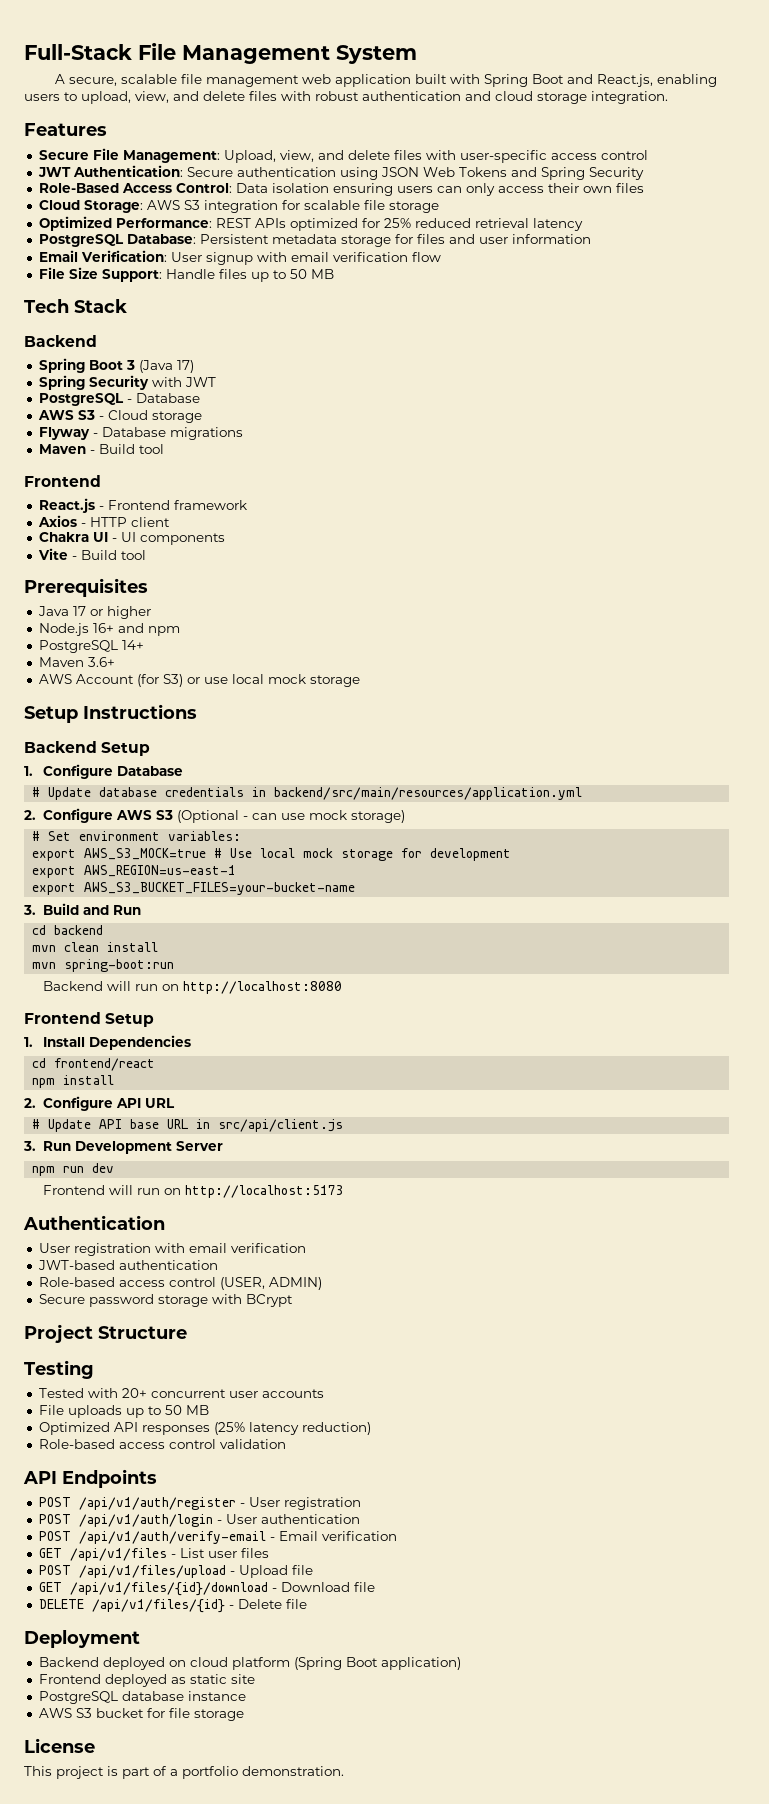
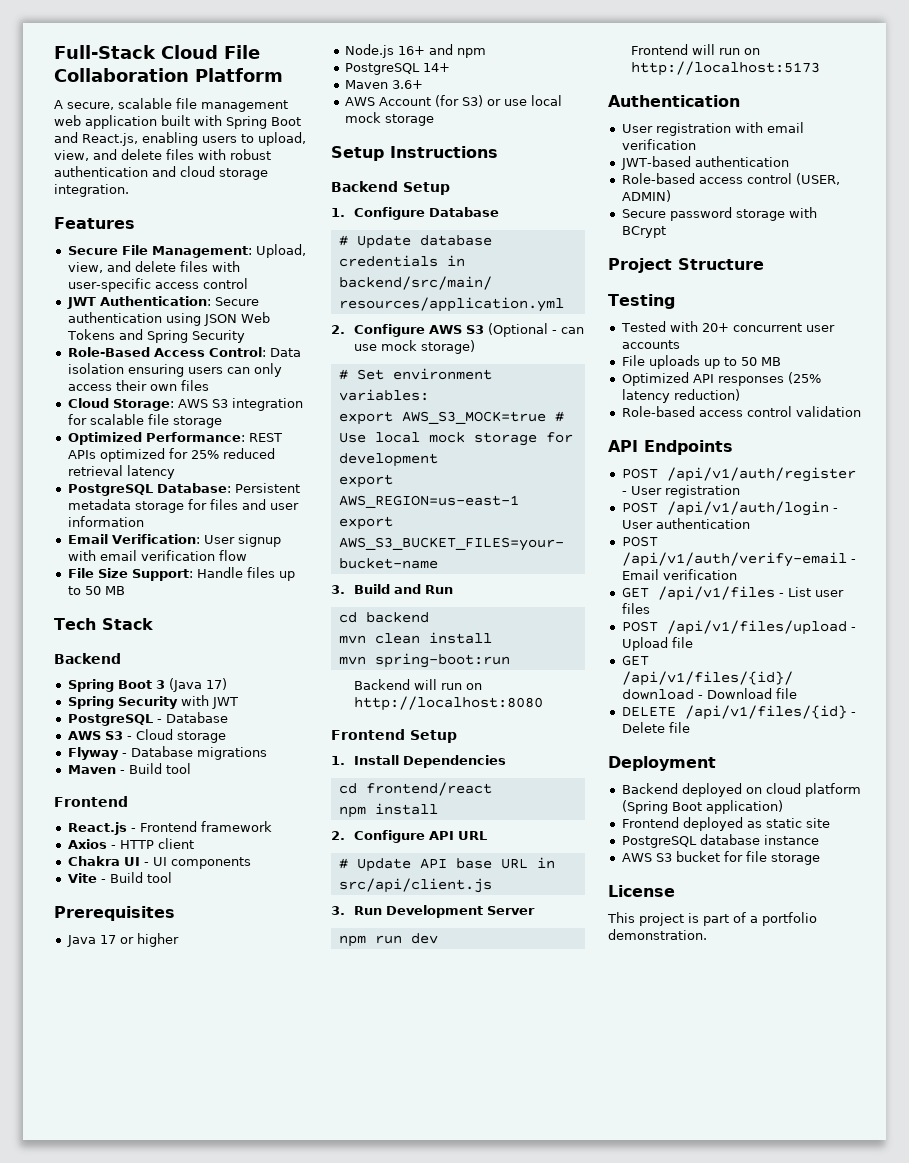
[138,43,417,64] File Management System -> [160,45,260,59] [54,68,283,82] Cloud File Collaboration Platform

